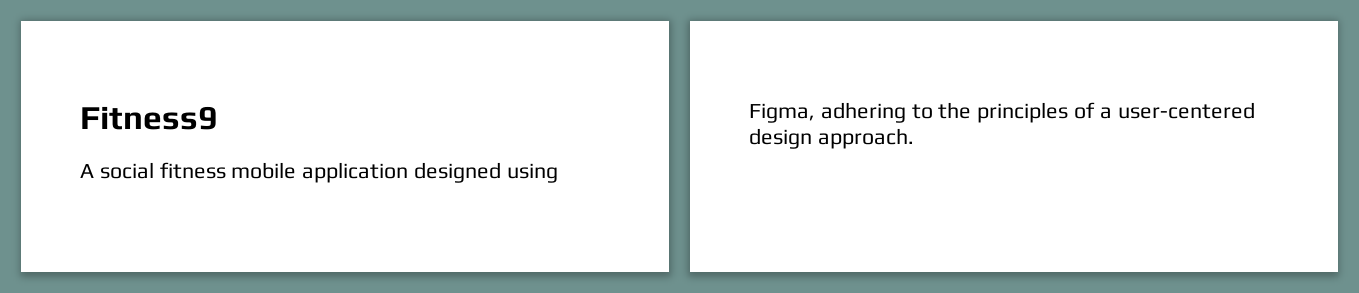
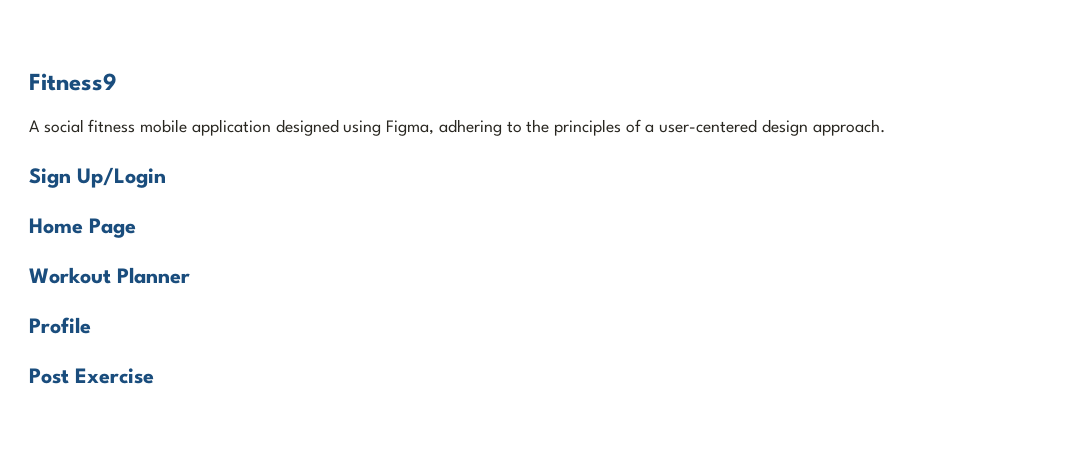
(914, 138) none -> [29,167,166,188] [29,218,136,238] [29,267,190,284] [29,317,91,334] [29,368,154,384] // Sign Up/Login // Home Page // Workout Planner // Profile // Post Exercise

